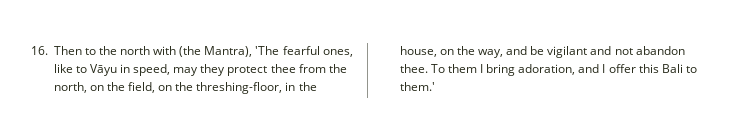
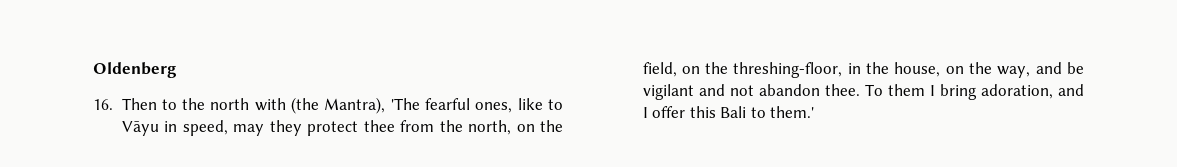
(31, 50) none -> [93,62,177,78] Oldenberg //

